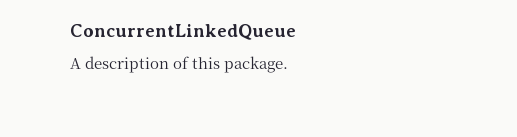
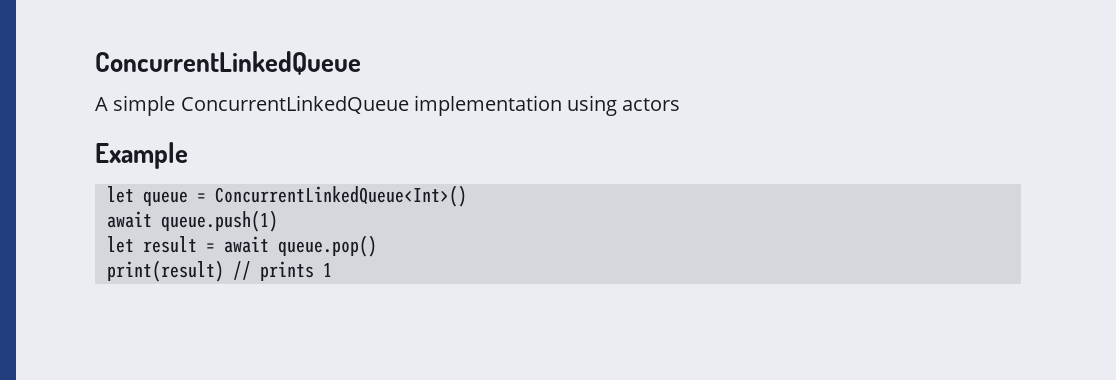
[85,56,289,73] description of this package. -> [113,95,681,116] [95,142,188,169] [106,185,467,207] [106,210,278,232] [106,235,377,257] [106,260,332,282] simple ConcurrentLinkedQueue implementation using actors // Example // let queue = ConcurrentLinkedQueue<Int>() // await queue.push(1) // let result = await queue.pop() // print(result) // prints 1

